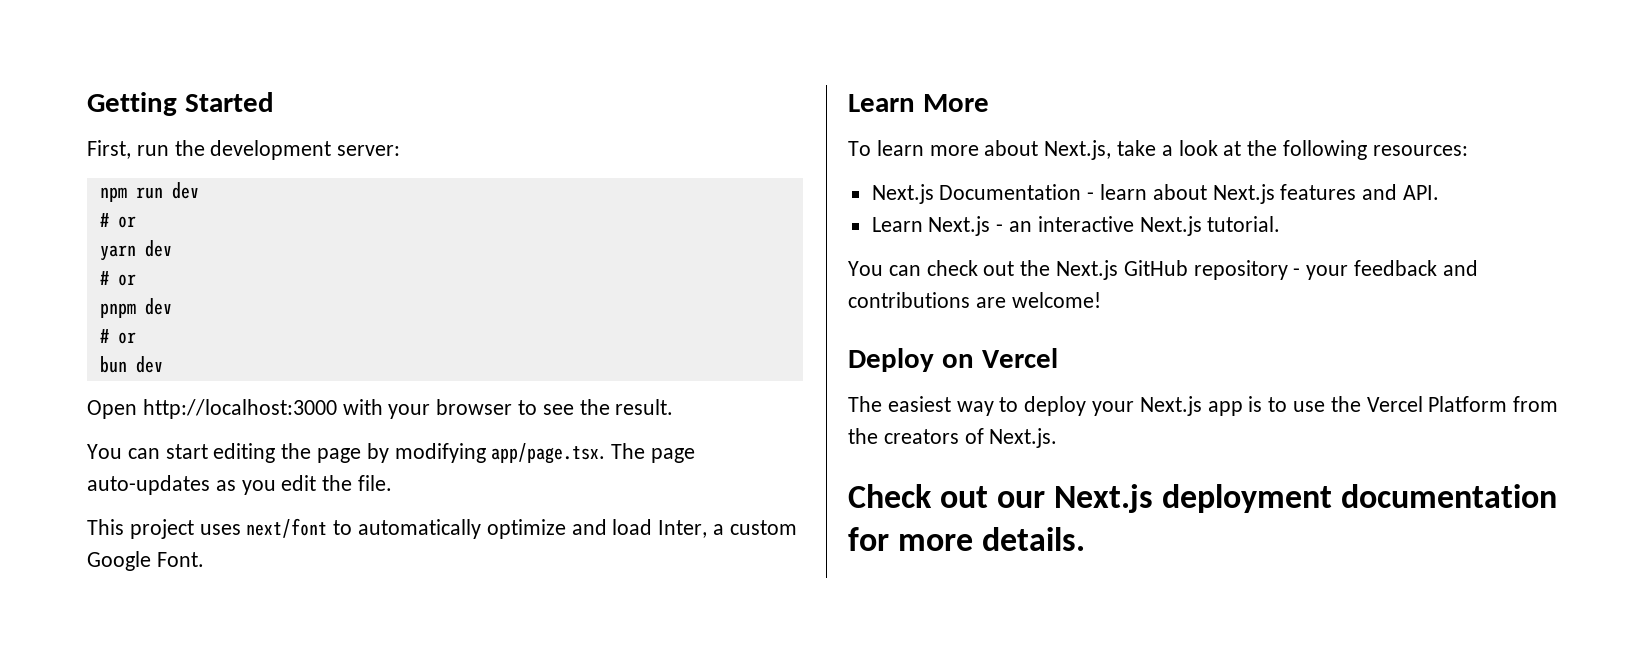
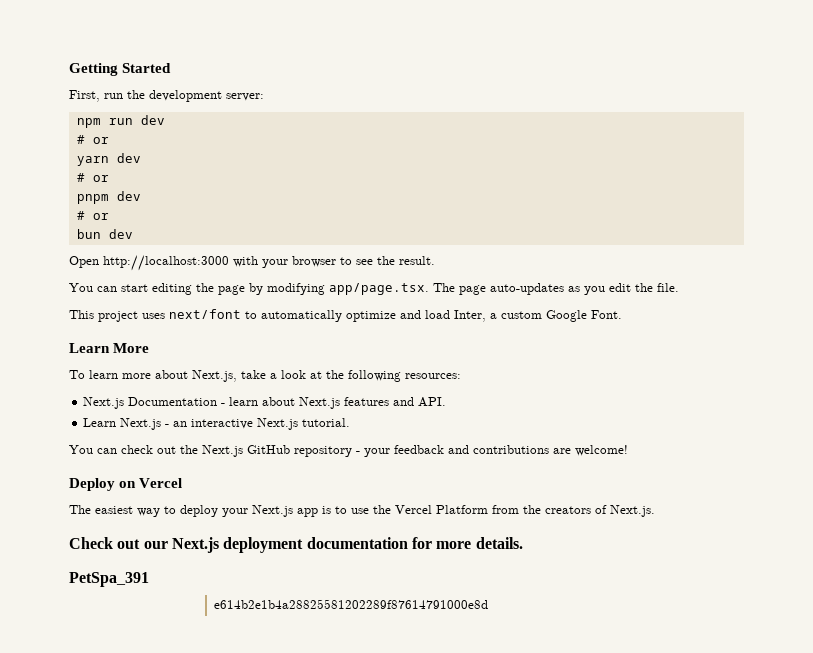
(1086, 539) none -> [69,572,149,587] [213,599,488,609] // PetSpa_391 // e614b2e1b4a28825581202289f87614791000e8d

